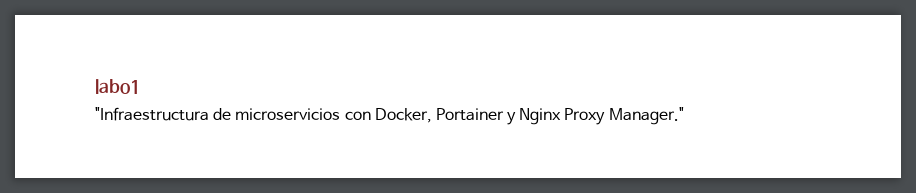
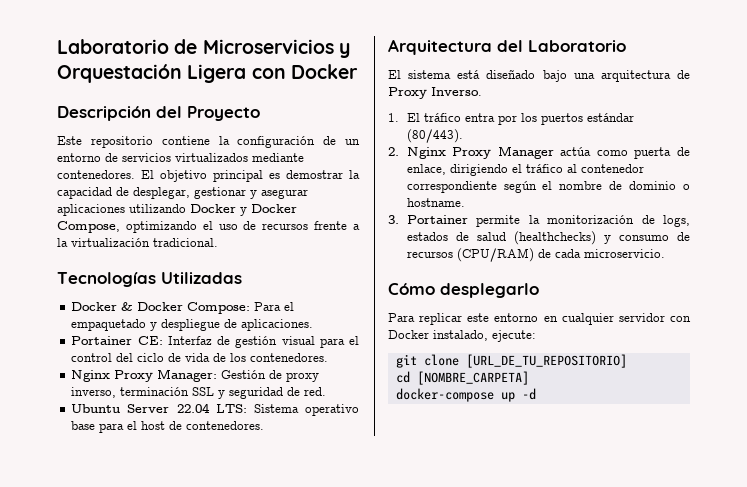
[95,79,141,94] [95,107,684,125] labo1 // "Infraestructura de microservicios con Docker, Portainer y Nginx Proxy Manager." -> [57,39,350,58] [57,64,358,83] [57,106,260,121] [57,136,360,148] [57,153,304,162] [57,170,360,182] [57,187,308,199] [57,204,297,216] [57,221,360,233] [57,238,218,247] [57,272,242,287] [71,302,295,314] [71,319,314,331] [71,336,359,348] [71,353,329,362] [71,369,320,382] [71,387,327,399] [71,403,359,416] [71,421,265,433] [388,39,626,55] [388,69,690,82] [388,87,482,99] [388,113,634,125] [406,129,463,143] [388,146,690,159] [406,164,644,176] [406,181,690,193] [406,198,465,207] [388,215,690,227] [406,231,690,245] [406,248,665,262] [388,283,539,298] [388,313,691,325] [388,330,536,342] [395,354,627,368] [395,371,529,385] [395,388,536,402] Laboratorio de Microservicios y Orquestación Ligera con Docker // Descripción del Proyecto // Este repositorio contiene la configuración de un entorno de servicios virtualizados mediante contenedores. El objetivo principal es demostrar la capacidad de desplegar, gestionar y asegurar aplicaciones utilizando Docker y Docker Compose, optimizando el uso de recursos frente a la virtualización tradicional. // Tecnologías Utilizadas // Docker & Docker Compose: Para el empaquetado y despliegue de aplicaciones. // Portainer CE: Interfaz de gestión visual para el control del ciclo de vida de los contenedores. // Nginx Proxy Manager: Gestión de proxy inverso, terminación SSL y seguridad de red. // Ubuntu Server 22.04 LTS: Sistema operativo base para el host de contenedores. // Arquitectura del Laboratorio // El sistema está diseñado bajo una arquitectura de Proxy Inverso. // 1. El tráfico entra por los puertos estándar (80/443). // 2. Nginx Proxy Manager actúa como puerta de enlace, dirigiendo el tráfico al contenedor correspondiente según el nombre de dominio o hostname. // 3. Portainer permite la monitorización de logs, estados de salud (healthchecks) y consumo de recursos (CPU/RAM) de cada microservicio. // Cómo desplegarlo // Para replicar este entorno en cualquier servidor con Docker instalado, ejecute: // git clone [URL_DE_TU_REPOSITORIO] // cd [NOMBRE_CARPETA] // docker-compose up -d

